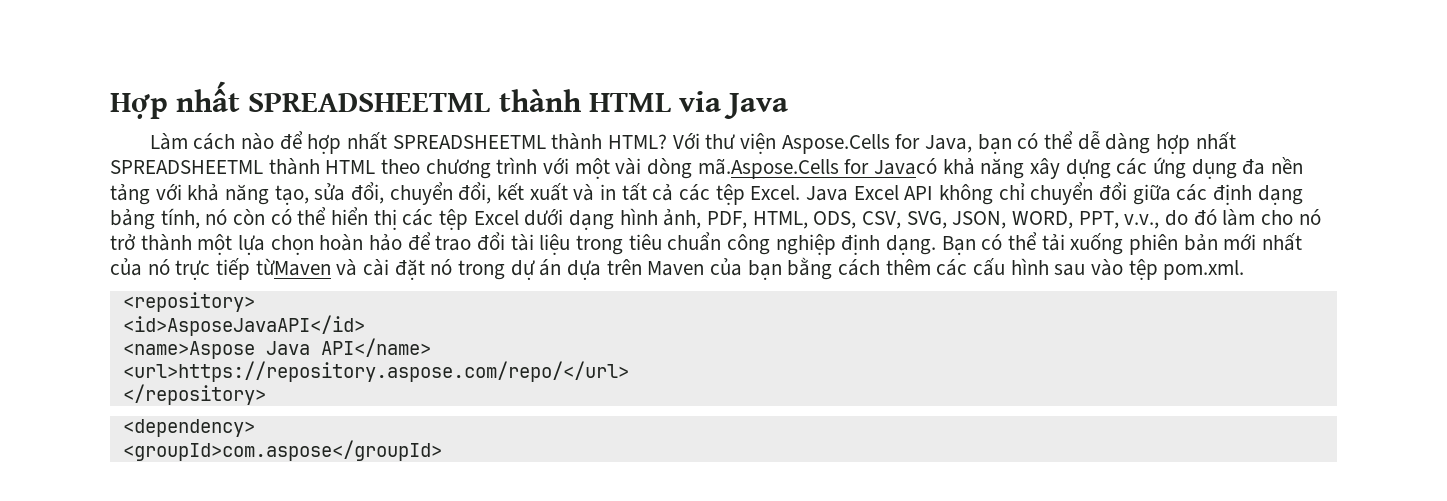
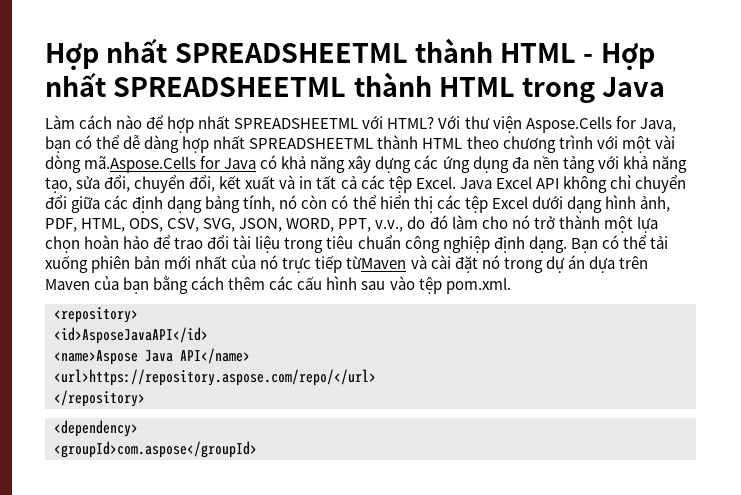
[110,81,722,119] Hợp nhất SPREADSHEETML thành HTML via -> [45,38,655,70] [45,72,596,103] Hợp nhất SPREADSHEETML thành HTML - Hợp nhất SPREADSHEETML thành HTML trong
[551,133,603,150] thành -> [362,115,384,129] với
[874,158,938,175] Javacó -> [224,155,278,169] Java có

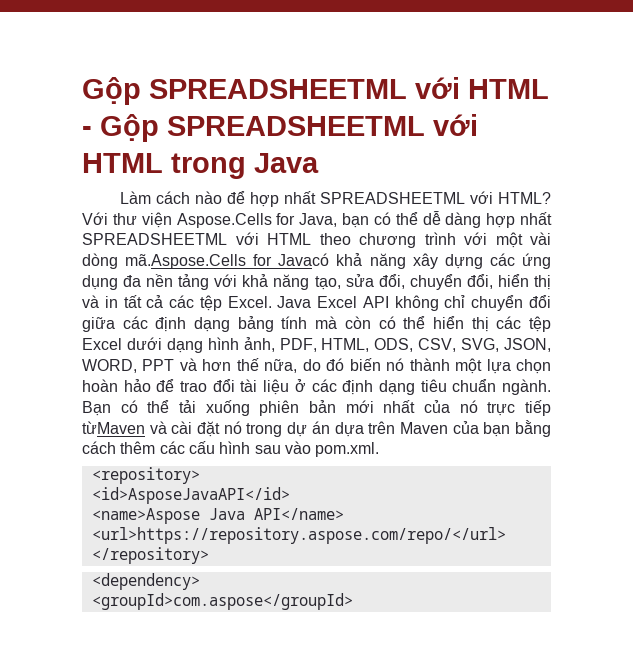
[45,38,655,70] [45,72,432,97] Hợp nhất SPREADSHEETML thành HTML - Hợp nhất SPREADSHEETML thành -> [82,77,549,105] [82,114,478,142] Gộp SPREADSHEETML với HTML - Gộp SPREADSHEETML với
[377,135,419,149] thành -> [235,232,259,245] với
[224,155,278,169] Java có -> [278,253,330,266] Javacó
[219,175,276,189] kết xuất -> [497,274,551,290] hiển thị
[243,195,298,212] tính, nó -> [281,316,338,329] tính mà
[338,215,555,232] PPT, v.v., do đó làm cho nó trở -> [142,358,405,373] PPT và hơn thế nữa, do đó biến nó
[284,235,567,253] trong tiêu chuẩn công nghiệp định dạng. -> [294,379,551,395] ở các định dạng tiêu chuẩn ngành.
[418,277,442,294] tệp -> (311, 447) none

